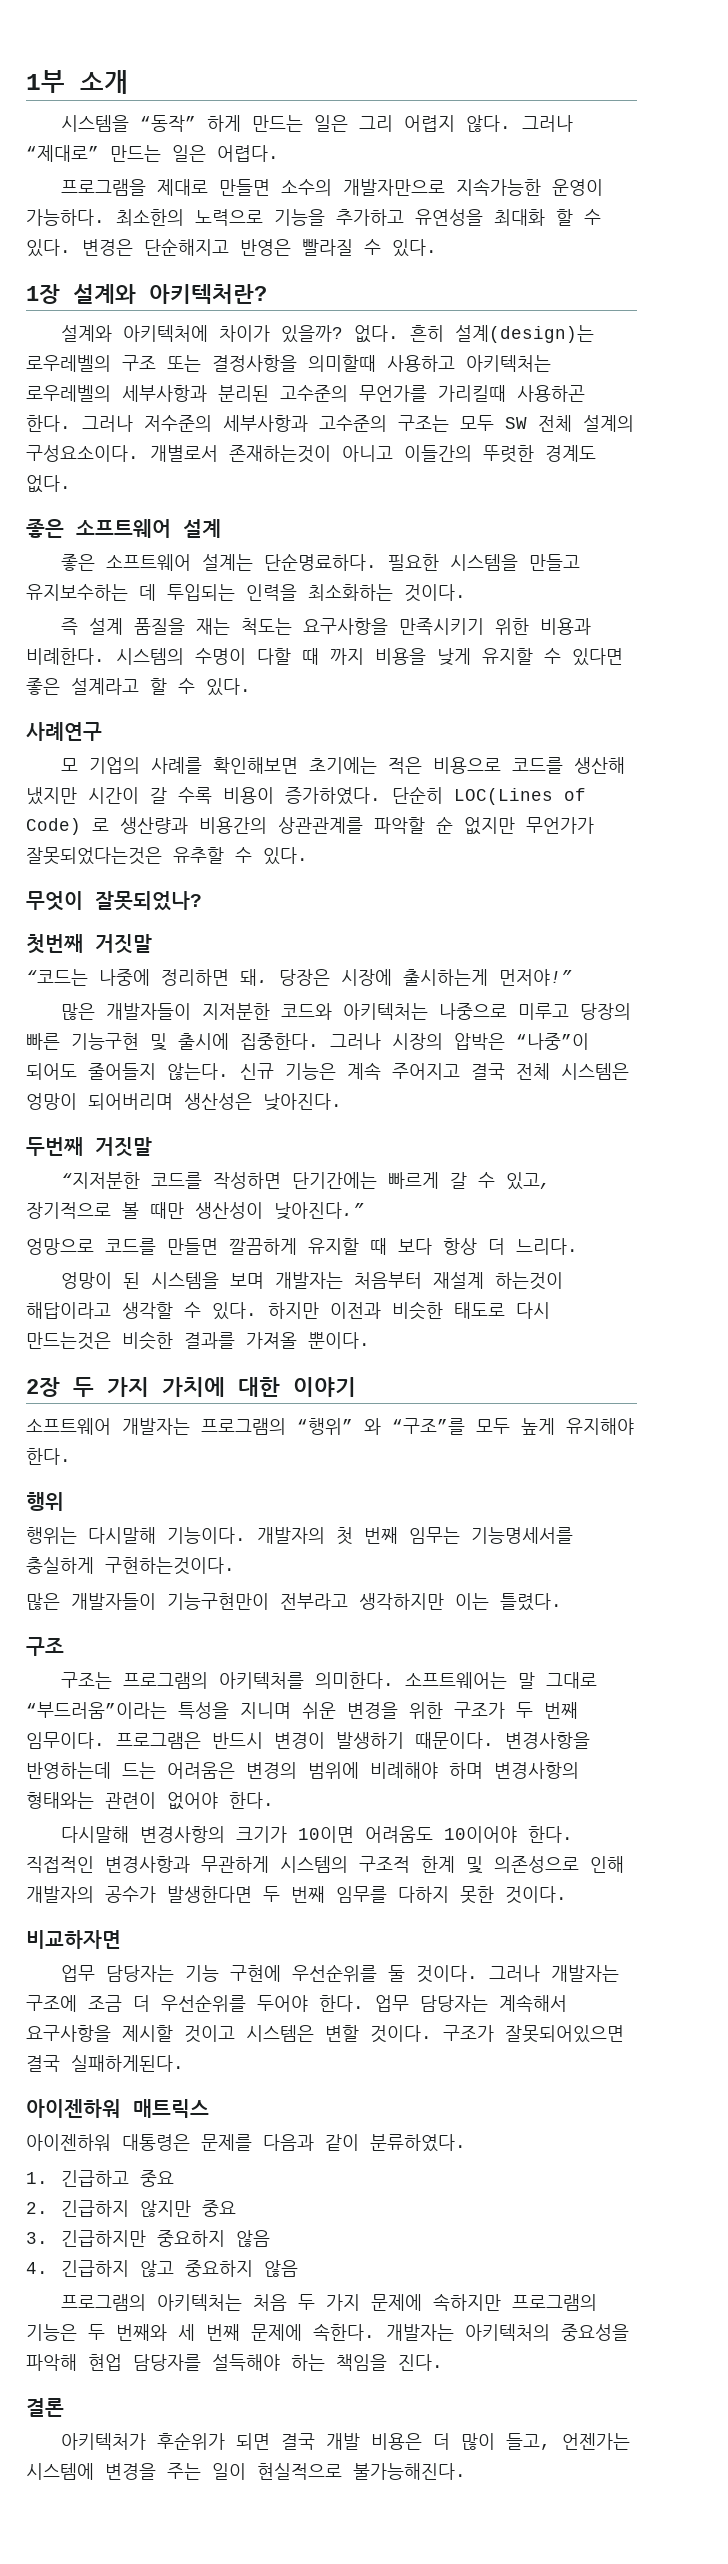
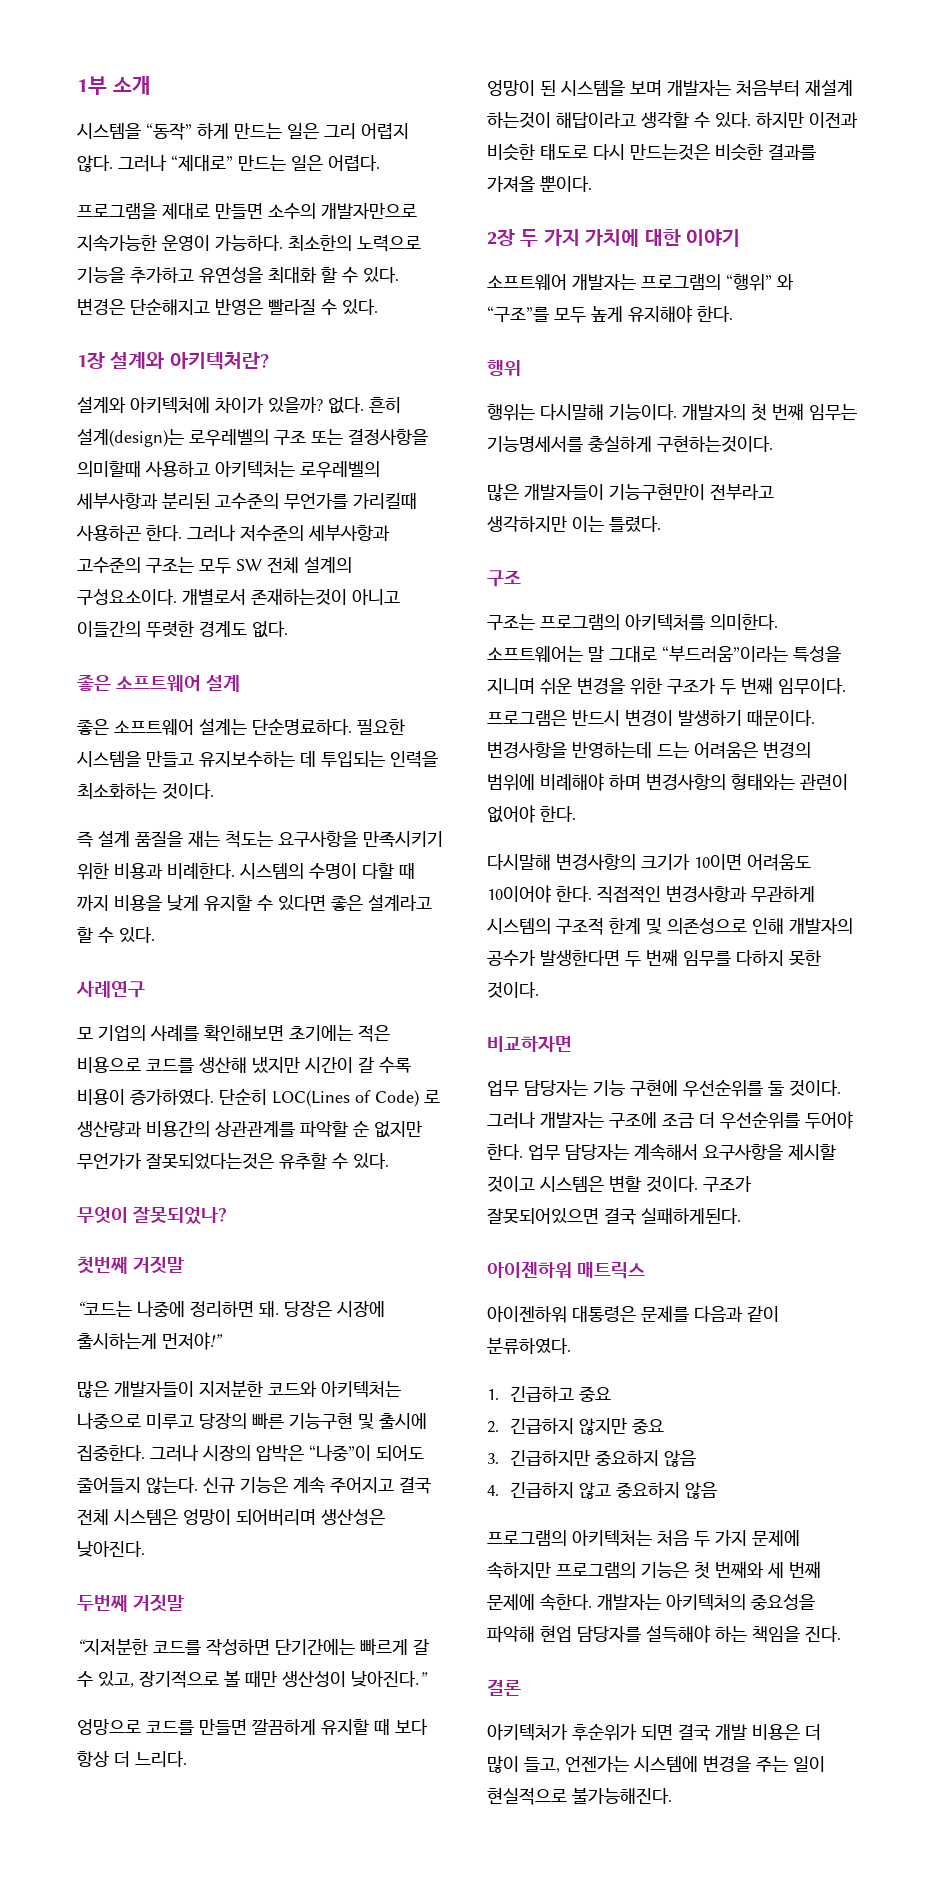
[88,2324,105,2340] 두 -> [694,1562,710,1579] 첫

